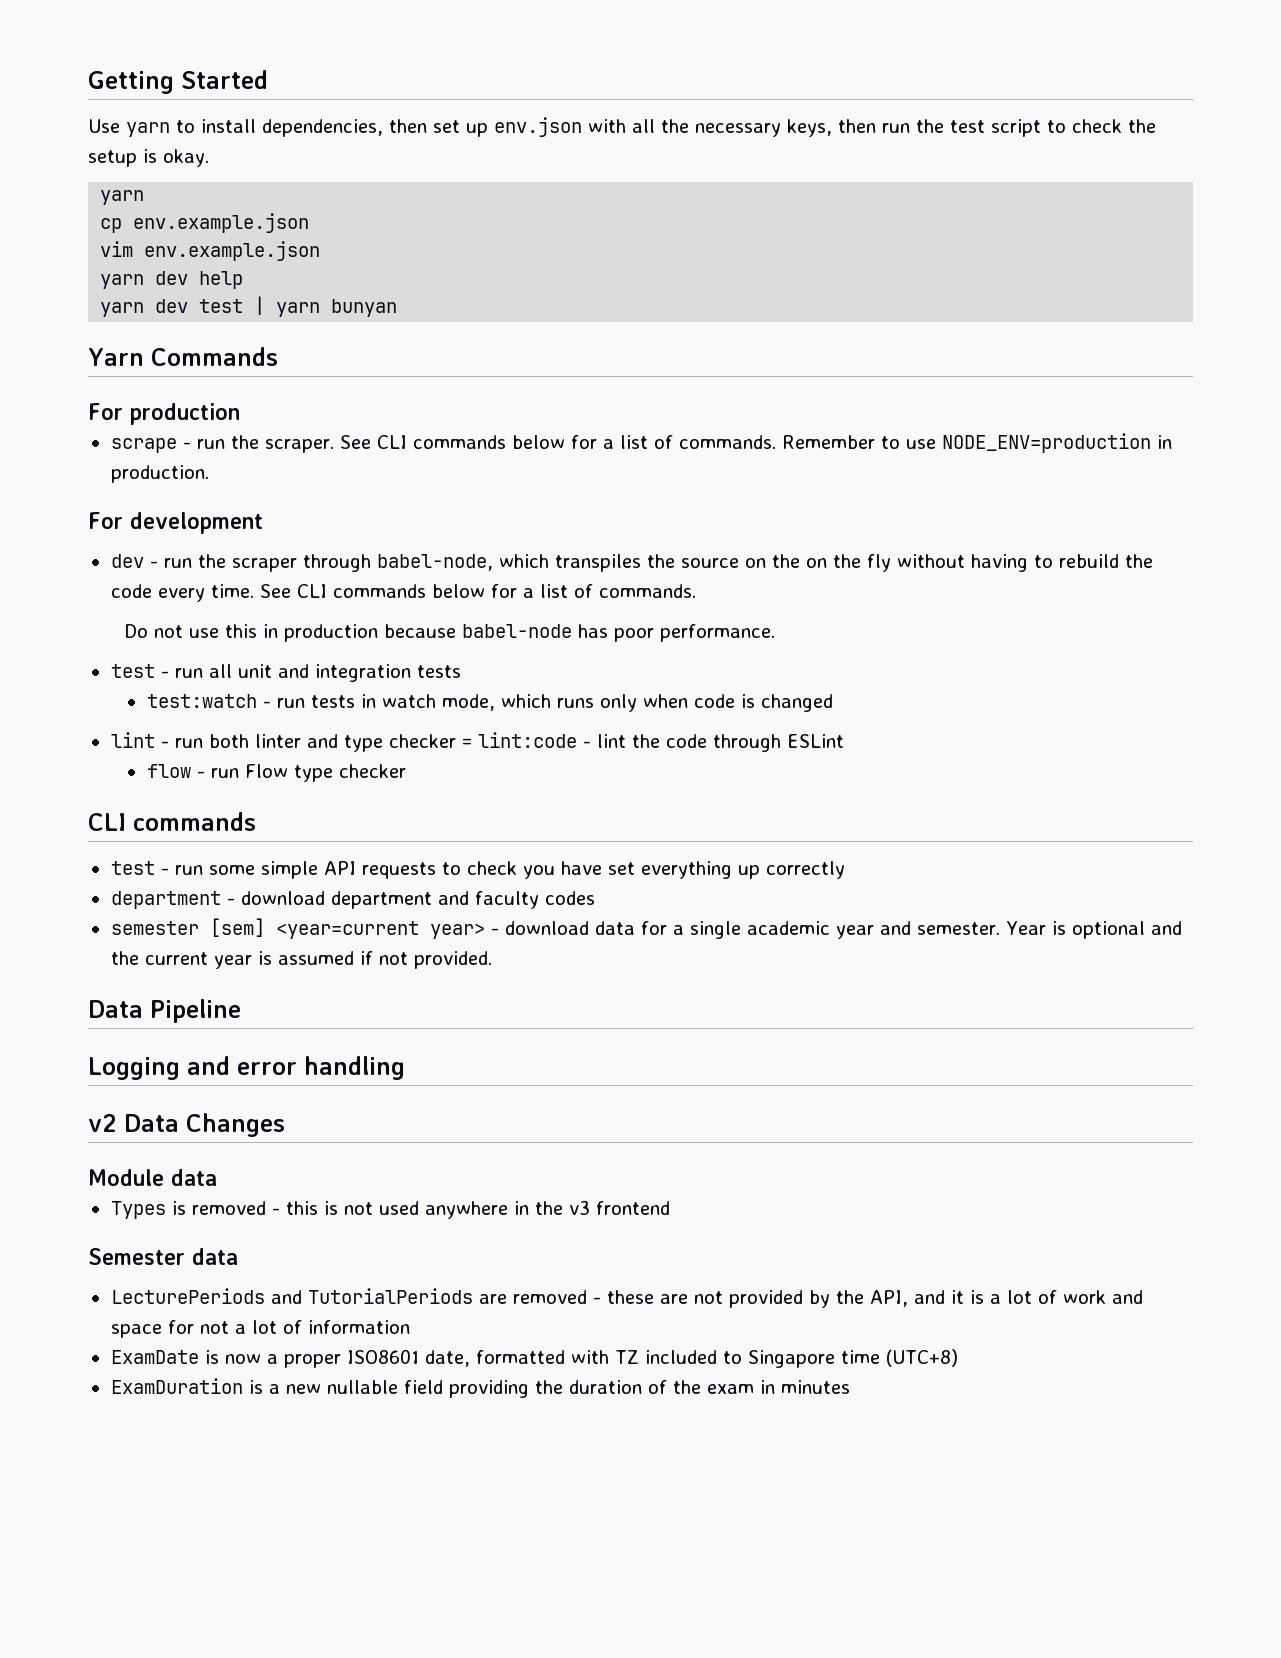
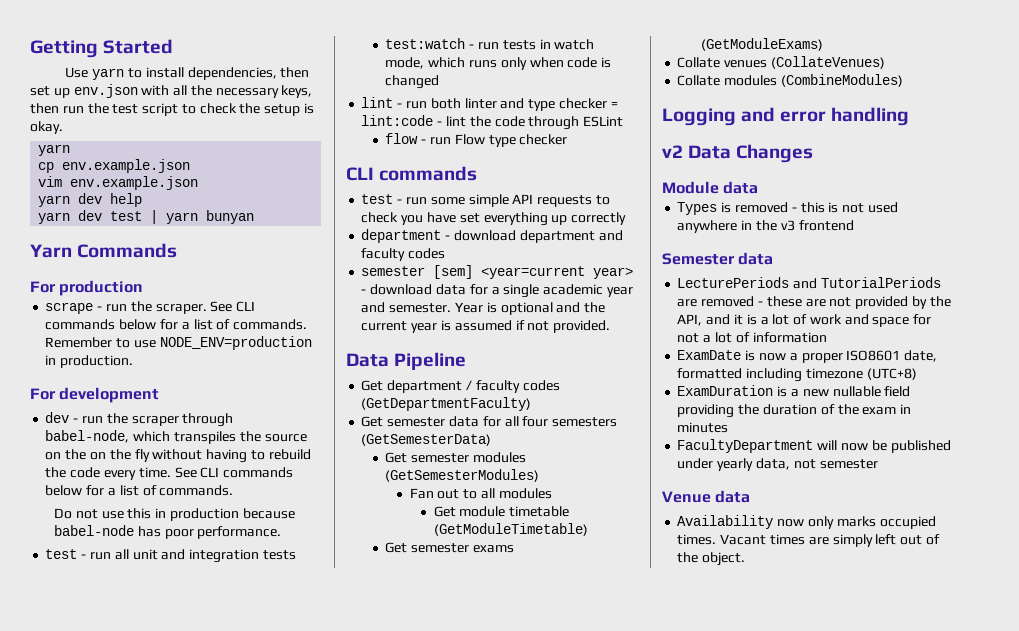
(241, 1011) none -> [361,380,560,393] [361,397,532,411] [361,416,618,427] [361,434,492,446] [385,452,527,463] [385,469,540,482] [409,488,552,499] [433,506,570,517] [433,523,588,536] [385,542,515,553] [701,38,824,51] [677,56,885,69] [677,74,903,87] // Get department / faculty codes (GetDepartmentFaculty) // Get semester data for all four semesters (GetSemesterData) // Get semester modules (GetSemesterModules) // Fan out to all modules // Get module timetable (GetModuleTimetable) // Get semester exams (GetModuleExams) // Collate venues (CollateVenues) // Collate modules (CombineModules)
[570,1350,880,1368] with TZ included to Singapore time -> [746,368,863,382] including timezone
(850, 1387) none -> [677,439,951,453] [677,458,878,471] [662,490,751,503] [677,515,936,529] [677,534,940,547] [677,552,746,566] // FacultyDepartment will now be published under yearly data, not semester // Venue data // Availability now only marks occupied times. Vacant times are simply left out of the object.

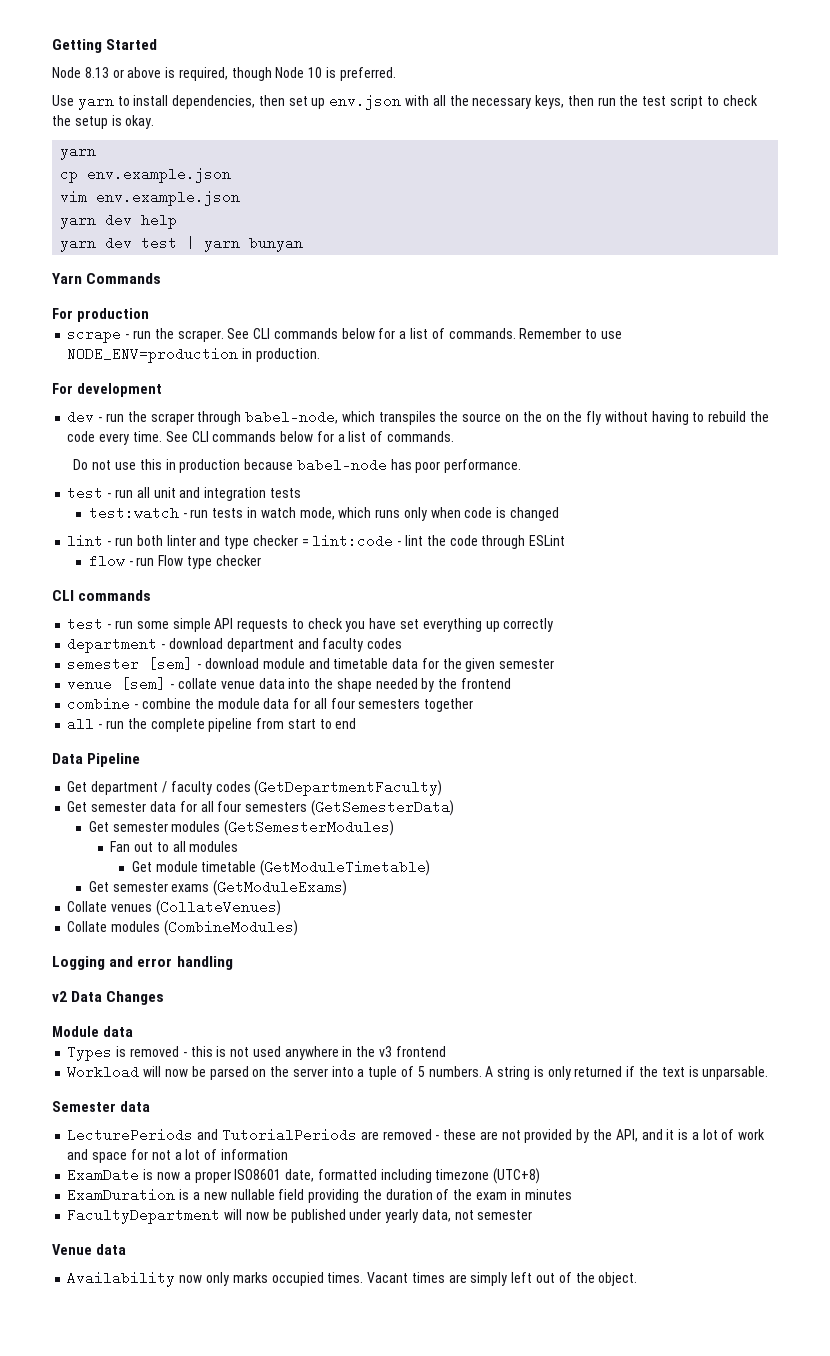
(174, 46) none -> [52,67,396,81] // Node 8.13 or above is required, though Node 10 is preferred.
[481,266,634,279] [361,284,633,298] [361,302,606,315] [361,320,611,333] <year=current year> - download data for a single academic year and semester. Year is optional and the current year is assumed if not provided. -> [197,658,555,672] [67,677,511,692] [67,697,474,712] [67,717,357,732] - download module and timetable data for the given semester // venue [sem] - collate venue data into the shape needed by the frontend // combine - combine the module data for all four semesters together // all - run the complete pipeline from start to end
(854, 225) none -> [67,1065,769,1080] // Workload will now be parsed on the server into a tuple of 5 numbers. A string is only returned if the text is unparsable.

